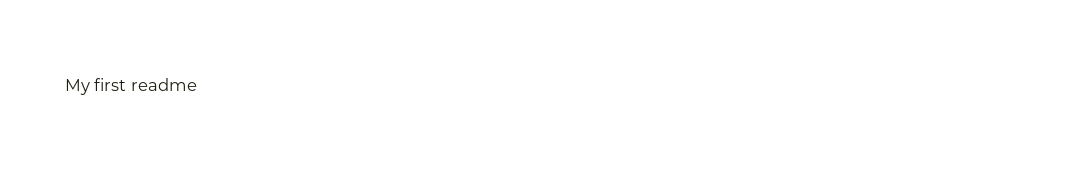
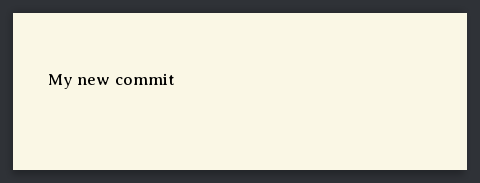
[94,78,197,91] first readme -> [77,73,175,85] new commit

